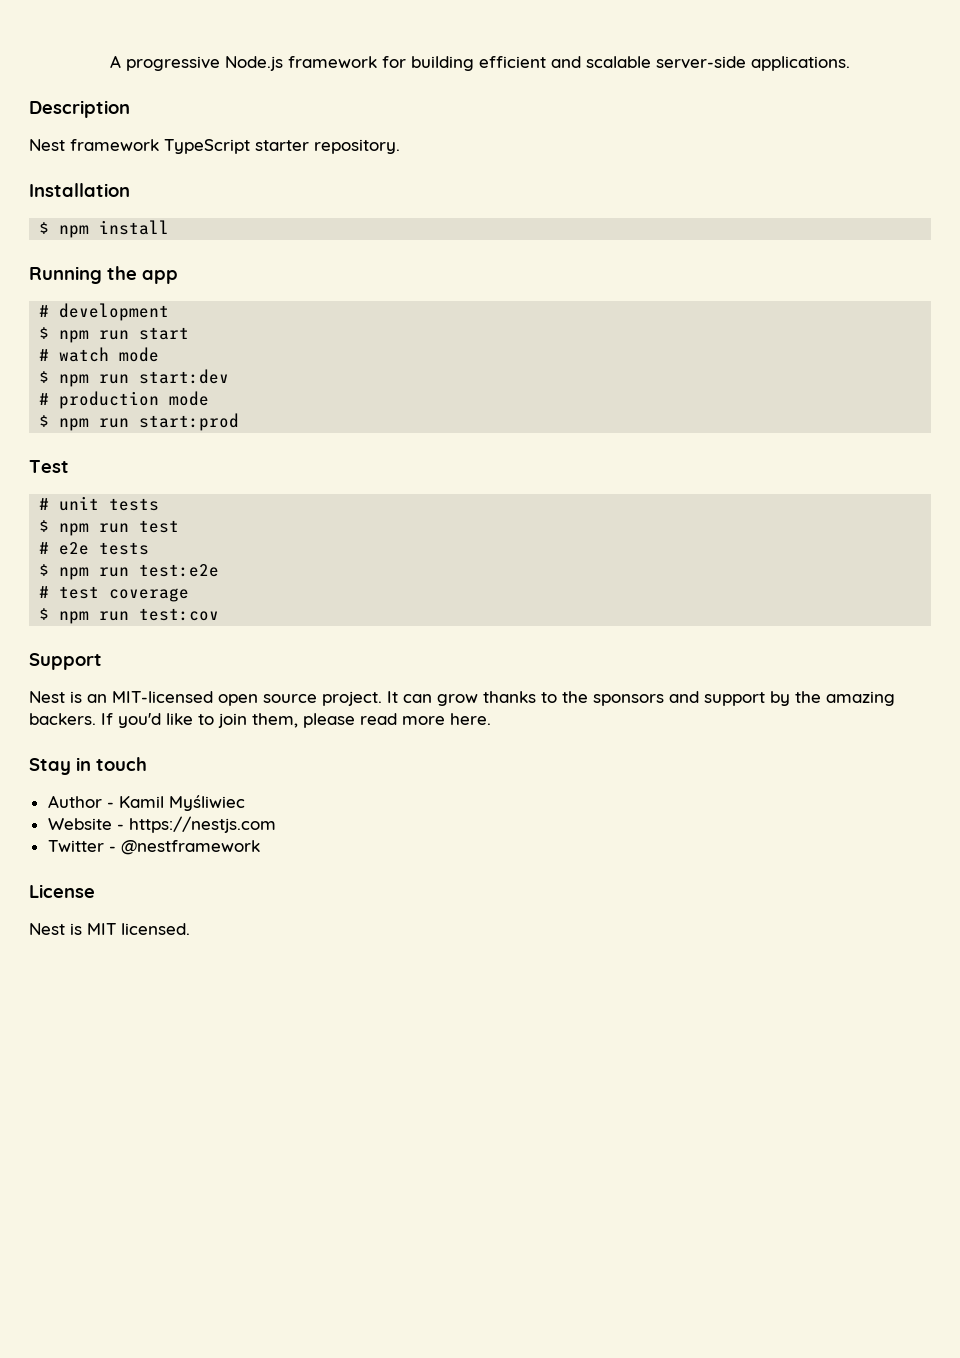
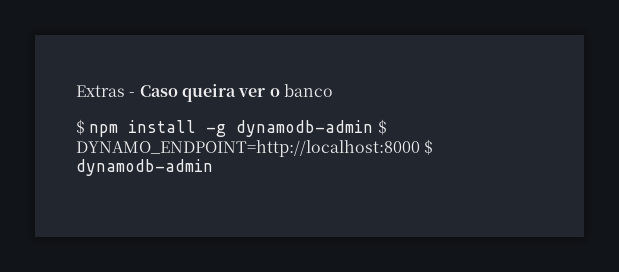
[110,55,850,71] [29,100,130,118] [29,139,400,154] [29,183,130,197] [39,220,170,238] [29,266,178,284] [39,303,170,321] [39,327,190,343] [39,347,160,362] [39,369,230,387] [39,391,210,409] [39,413,240,431] [29,460,69,473] [39,496,160,511] [39,520,180,536] [39,542,150,555] [39,564,220,580] [39,586,190,602] [39,608,220,624] [29,653,102,670] [29,691,895,706] [29,713,491,728] [29,757,147,775] [47,795,245,811] [47,816,276,833] [47,840,260,855] [29,884,95,898] [29,923,190,935] A progressive Node.js framework for building efficient and scalable server-side applications. // Description // Nest framework TypeScript starter repository. // Installation // $ npm install // Running the app // # development // $ npm run start // # watch mode // $ npm run start:dev // # production mode // $ npm run start:prod // Test // # unit tests // $ npm run test // # e2e tests // $ npm run test:e2e // # test coverage // $ npm run test:cov // Support // Nest is an MIT-licensed open source project. It can grow thanks to the sponsors and support by the amazing backers. If you'd like to join them, please read more here. // Stay in touch // Author - Kamil Myśliwiec // Website - https://nestjs.com // Twitter - @nestframework // License // Nest is MIT licensed. -> [76,84,333,102] [76,119,387,137] [76,139,434,157] [76,159,213,176] Extras - Caso queira ver o banco // $ npm install -g dynamodb-admin $ DYNAMO_ENDPOINT=http://localhost:8000 $ dynamodb-admin

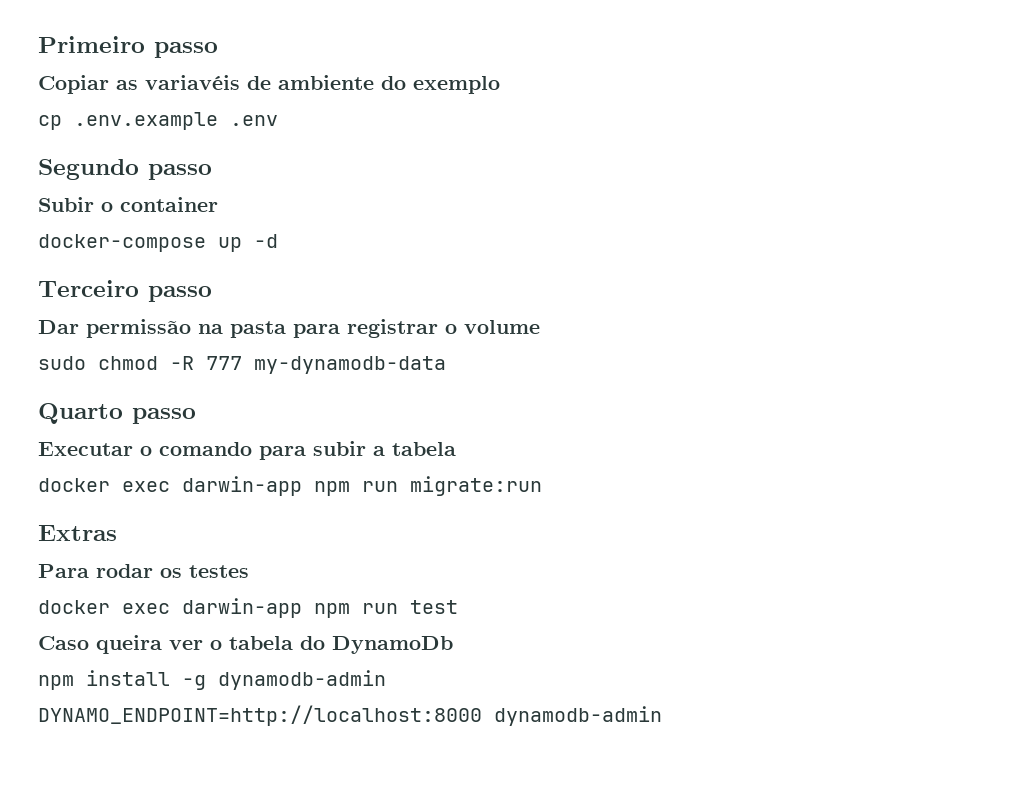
[76,85,136,97] Extras - -> [38,36,218,58] [38,75,500,94] [38,112,278,130] [38,159,212,180] [38,197,218,212] [38,234,278,252] [38,280,212,302] [38,319,540,338] [38,356,446,374] [38,403,196,424] [38,441,456,460] [38,476,542,496] [38,525,117,541] [38,564,249,578] [38,598,458,618] Primeiro passo // Copiar as variavéis de ambiente do exemplo // cp .env.example .env // Segundo passo // Subir o container // docker-compose up -d // Terceiro passo // Dar permissão na pasta para registrar o volume // sudo chmod -R 777 my-dynamodb-data // Quarto passo // Executar o comando para subir a tabela // docker exec darwin-app npm run migrate:run // Extras // Para rodar os testes // docker exec darwin-app npm run test //
[283,84,333,97] [76,119,85,135] banco // $ -> [229,636,453,654] tabela do DynamoDb //
[377,119,387,135] [76,139,434,157] $ DYNAMO_ENDPOINT=http://localhost:8000 $ -> [38,705,482,726] // DYNAMO_ENDPOINT=http://localhost:8000

